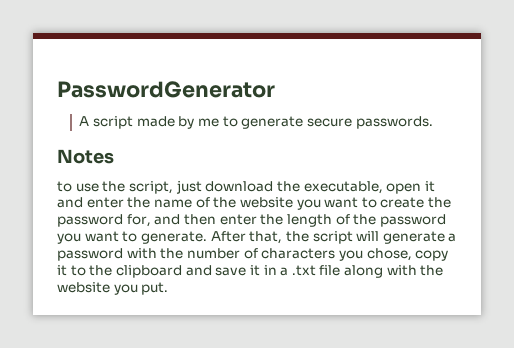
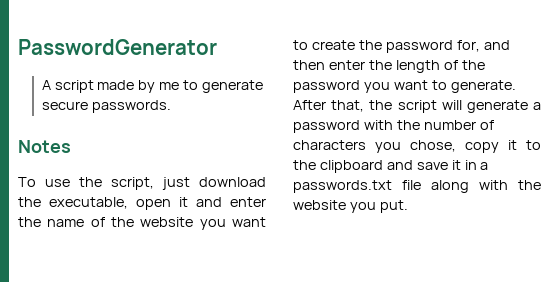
[57,181,72,192] to -> [18,177,36,187] To
[291,265,316,276] .txt -> [293,180,392,193] passwords.txt

